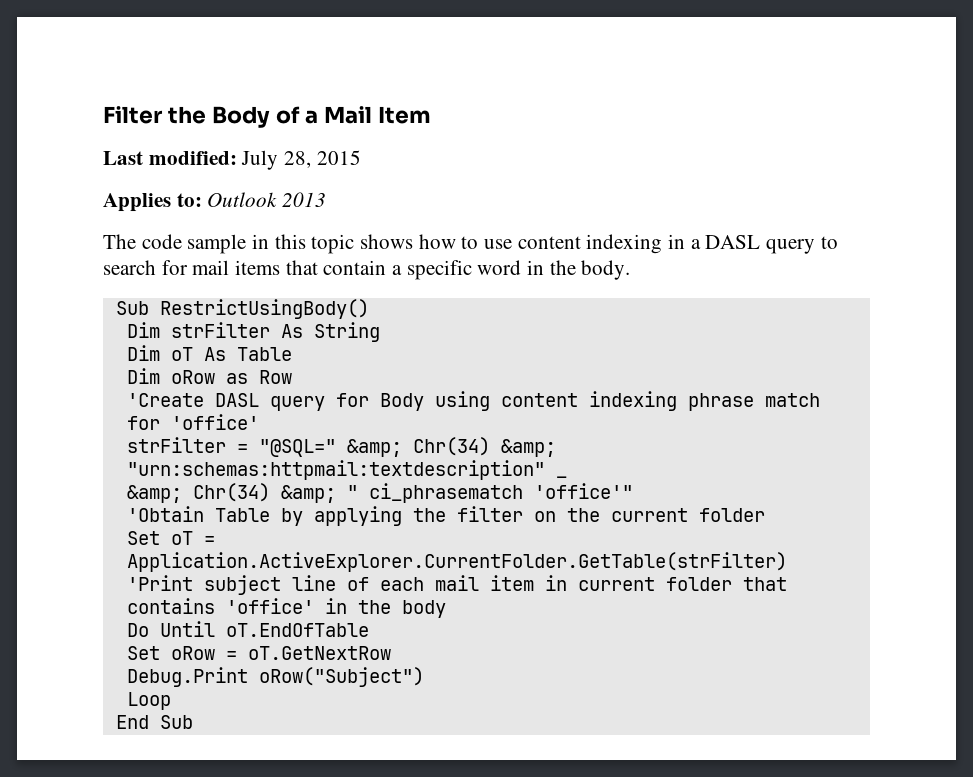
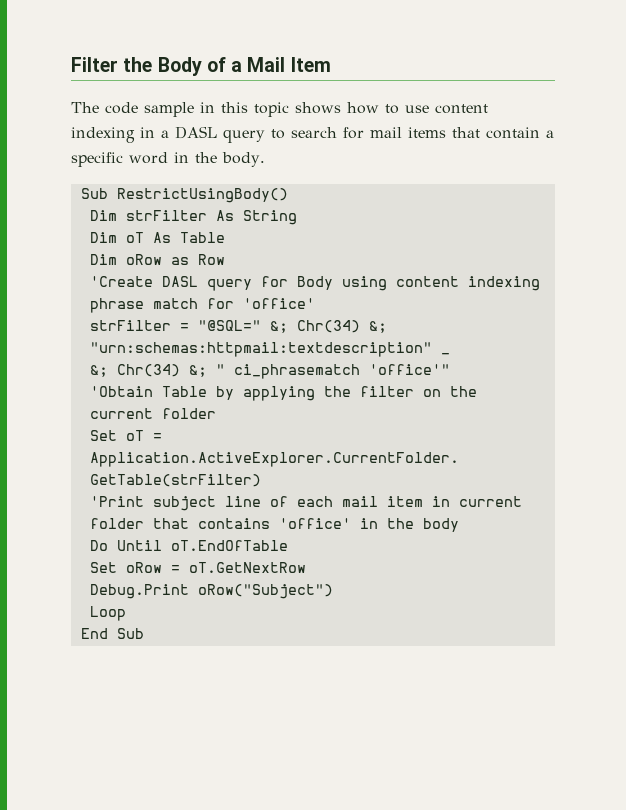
[103,150,361,170] [103,192,327,212] // Last modified: July 28, 2015 // Applies to: Outlook 2013 -> (331, 64) none
[346,437,556,457] &amp; Chr(34) &amp; -> [269,320,387,333] &; Chr(34) &;
[126,483,336,503] &amp; Chr(34) &amp; -> [89,364,207,377] &; Chr(34) &;

